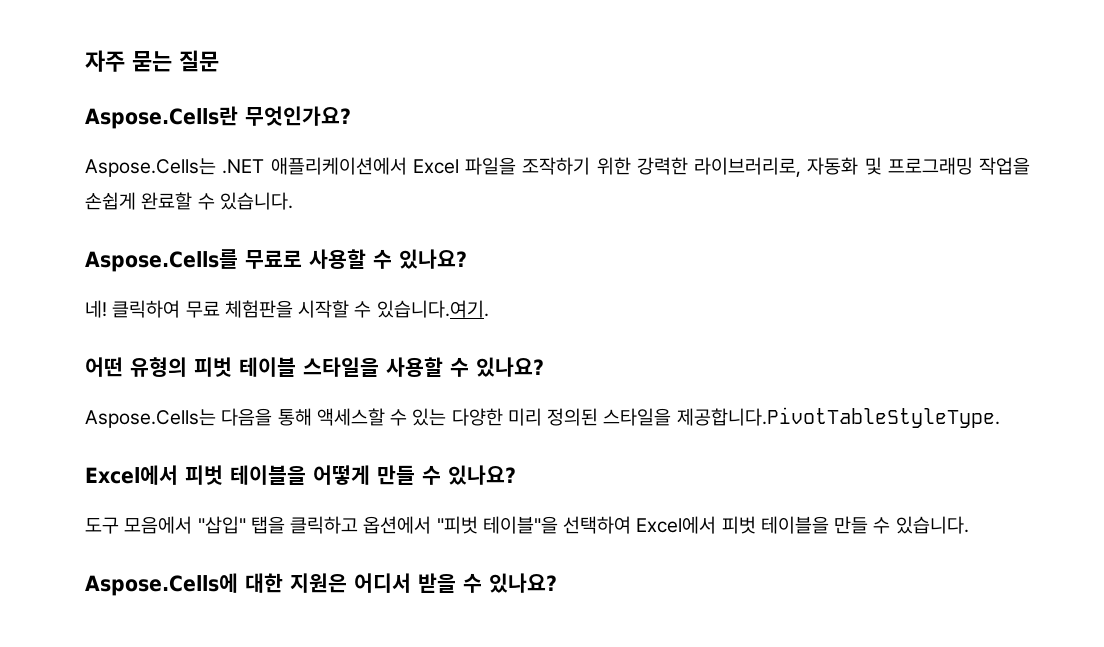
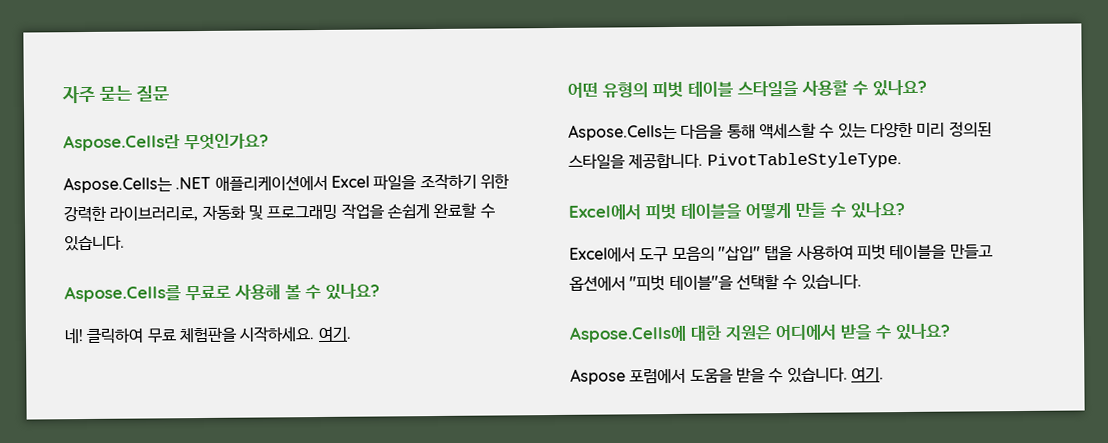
[309,249,366,269] 사용할 -> [234,284,302,300] 사용해 볼
[298,300,489,318] 시작할 수 있습니다.여기. -> [239,326,352,343] 시작하세요. 여기.
[676,407,1000,428] 제공합니다.PivotTableStyleType. -> [628,152,902,169] 제공합니다. PivotTableStyleType.
[85,516,869,534] 도구 모음에서 "삽입" 탭을 클릭하고 옵션에서 "피벗 테이블"을 선택하여 Excel에서 피벗 테이블을 만들 -> [569,243,993,262] [569,274,780,291] Excel에서 도구 모음의 "삽입" 탭을 사용하여 피벗 테이블을 만들고 옵션에서 "피벗 테이블"을 선택할
[354,573,411,593] 어디서 -> [775,324,837,341] 어디에서
(557, 583) none -> [570,367,884,385] // Aspose 포럼에서 도움을 받을 수 있습니다. 여기.

